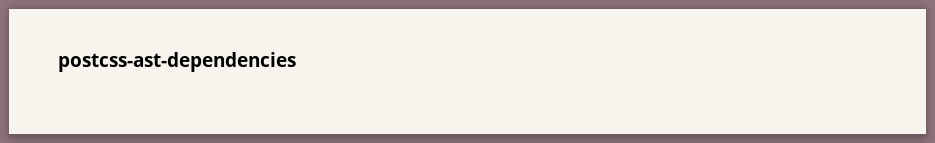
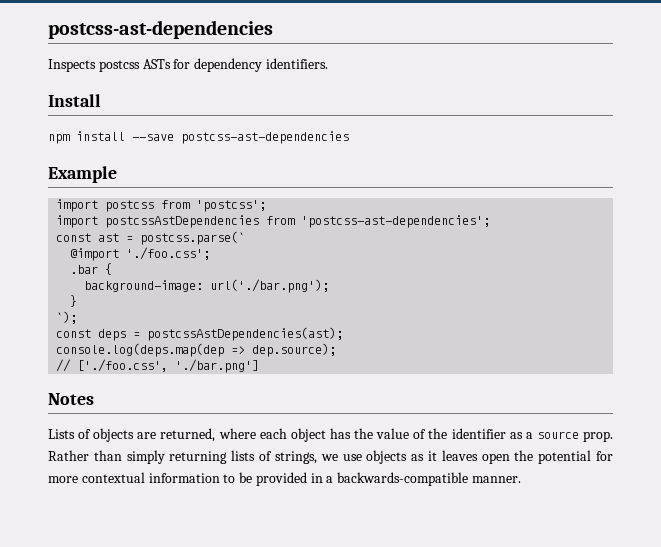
[58,52,296,72] postcss-ast-dependencies -> [48,20,273,39] [48,58,328,72] [48,94,101,107] [48,131,349,144] [48,166,117,183] [56,199,267,212] [56,215,491,228] [56,231,246,245] [70,247,211,261] [70,263,113,275] [84,279,330,293] [70,295,78,307] [56,311,78,324] [56,327,344,341] [56,343,337,357] [56,359,260,373] [48,393,94,405] [48,428,614,442] [48,450,613,464] [48,472,522,486] postcss-ast-dependencies // Inspects postcss ASTs for dependency identifiers. // Install // npm install --save postcss-ast-dependencies // Example // import postcss from 'postcss'; // import postcssAstDependencies from 'postcss-ast-dependencies'; // const ast = postcss.parse(` // @import './foo.css'; // .bar { // background-image: url('./bar.png'); // } // `); // const deps = postcssAstDependencies(ast); // console.log(deps.map(dep => dep.source); // // ['./foo.css', './bar.png'] // Notes // Lists of objects are returned, where each object has the value of the identifier as a source prop. Rather than simply returning lists of strings, we use objects as it leaves open the potential for more contextual information to be provided in a backwards-compatible manner.

